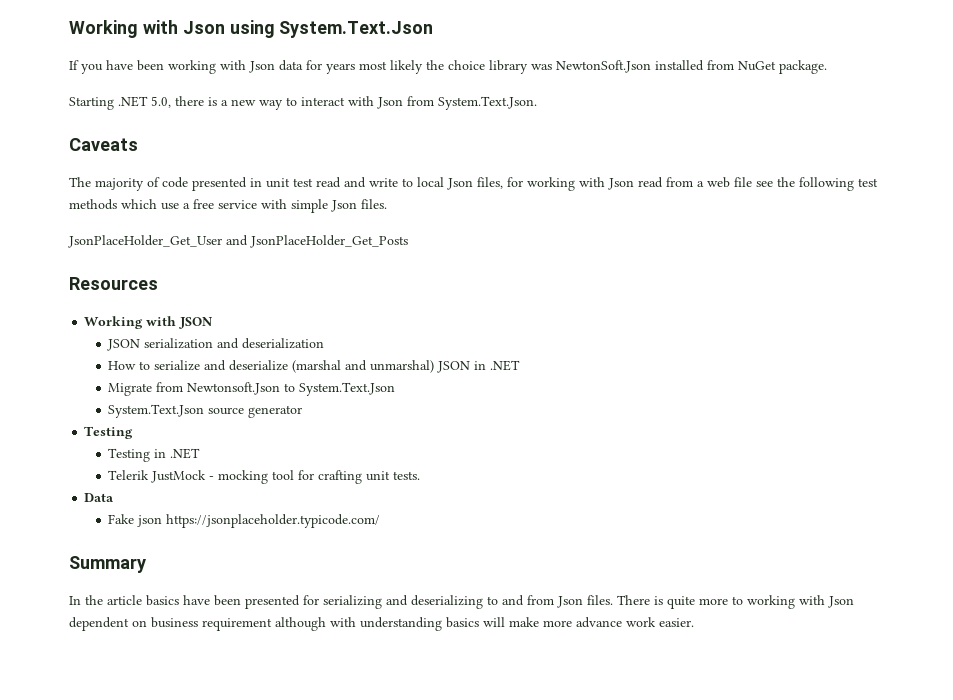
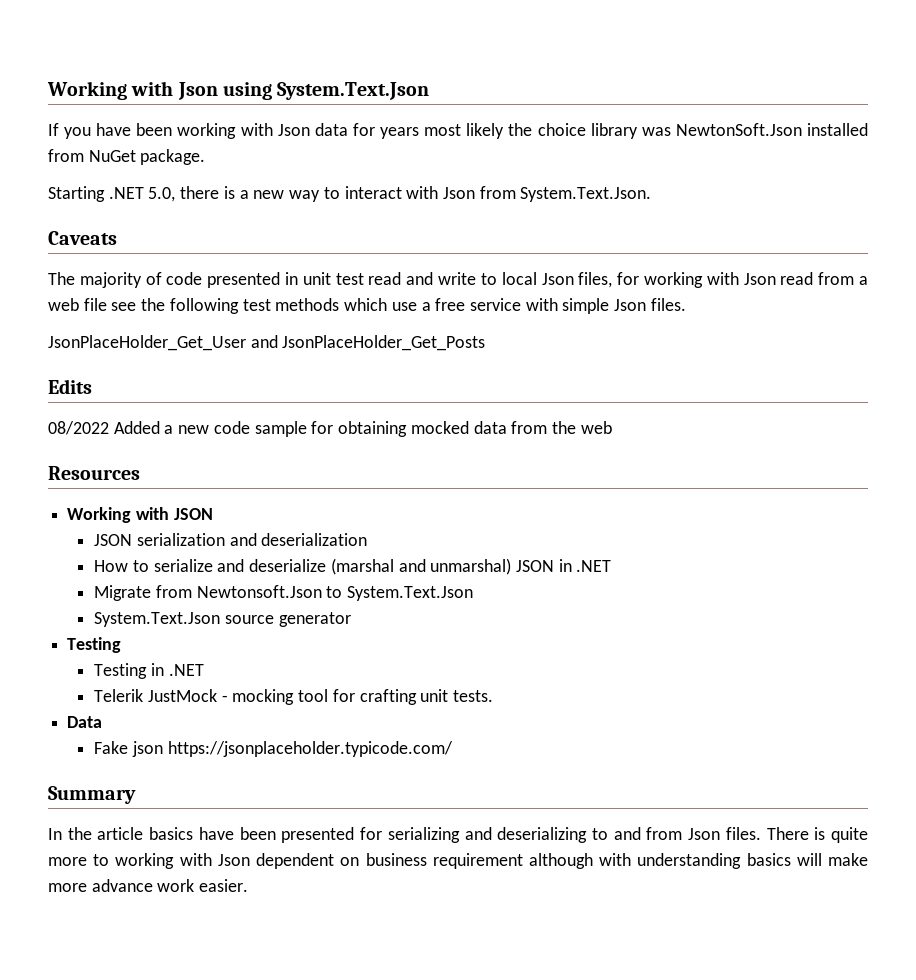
(408, 241) none -> [48,379,92,394] [48,421,612,437] // Edits // 08/2022 Added a new code sample for obtaining mocked data from the web

